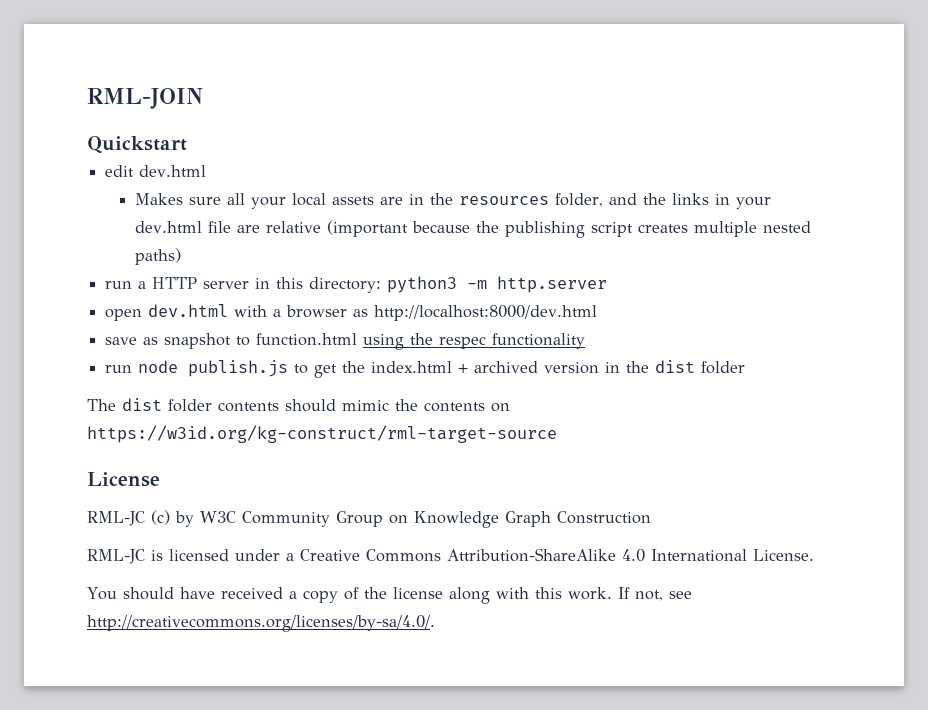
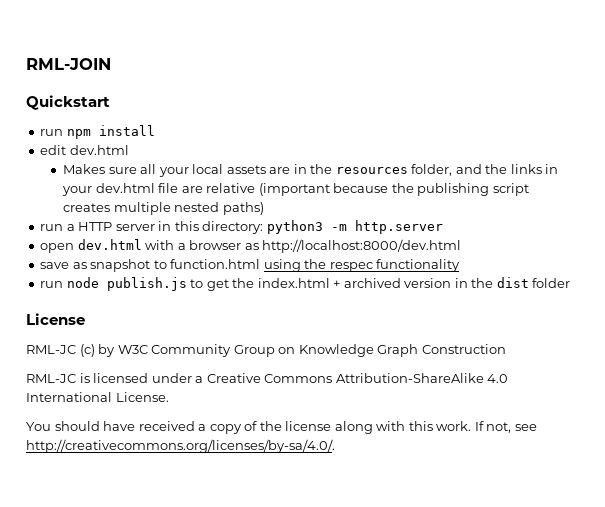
(187, 145) none -> [40,125,155,139] // run npm install
[87,398,510,412] [87,425,557,443] // The dist folder contents should mimic the contents on https://w3id.org/kg-construct/rml-target-source -> (571, 283) none

